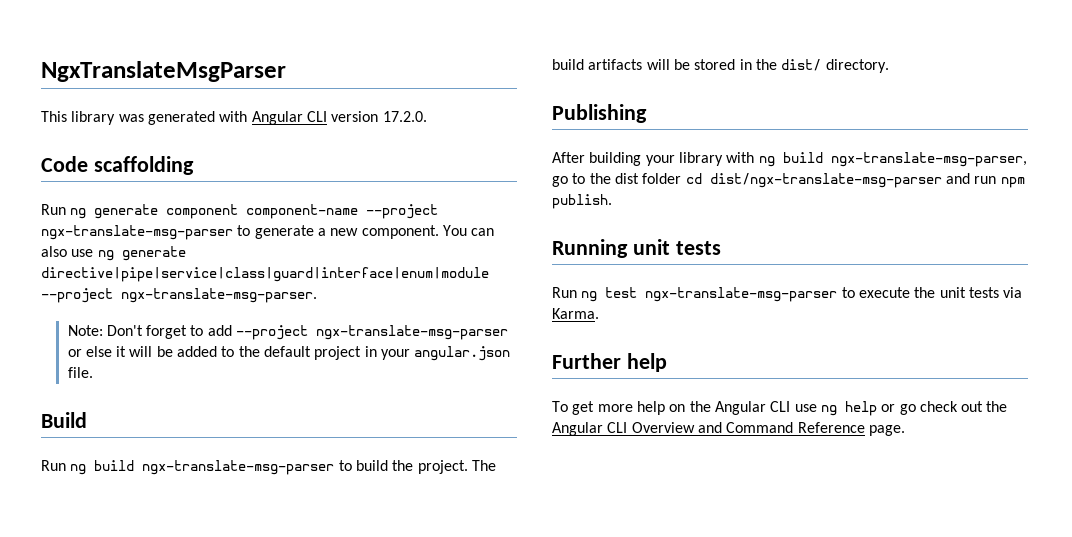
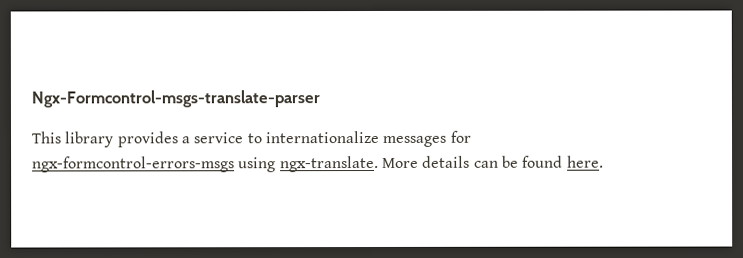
[41,61,286,82] NgxTranslateMsgParser -> [31,90,320,108] Ngx-Formcontrol-msgs-translate-parser
[118,111,427,125] [41,156,194,175] [41,204,439,219] [41,225,495,240] [41,246,186,261] [41,267,489,282] [41,288,317,303] [67,325,509,340] [67,346,511,361] [67,367,93,378] [41,412,87,428] [41,460,496,475] [552,59,889,73] [552,104,647,123] [552,152,1027,167] [552,173,1025,188] [552,194,612,209] [552,239,721,258] [552,287,1023,302] [552,308,599,319] [552,353,667,372] [552,401,1008,416] [552,422,905,436] was generated with Angular CLI version 17.2.0. // Code scaffolding // Run ng generate component component-name --project ngx-translate-msg-parser to generate a new component. You can also use ng generate directive|pipe|service|class|guard|interface|enum|module --project ngx-translate-msg-parser. // Note: Don't forget to add --project ngx-translate-msg-parser or else it will be added to the default project in your angular.json file. // Build // Run ng build ngx-translate-msg-parser to build the project. The build artifacts will be stored in the dist/ directory. // Publishing // After building your library with ng build ngx-translate-msg-parser, go to the dist folder cd dist/ngx-translate-msg-parser and run npm publish. // Running unit tests // Run ng test ngx-translate-msg-parser to execute the unit tests via Karma. // Further help // To get more help on the Angular CLI use ng help or go check out the Angular CLI Overview and Command Reference page. -> [117,130,472,148] [32,155,604,173] provides a service to internationalize messages for ngx-formcontrol-errors-msgs using ngx-translate. More details can be found here.

